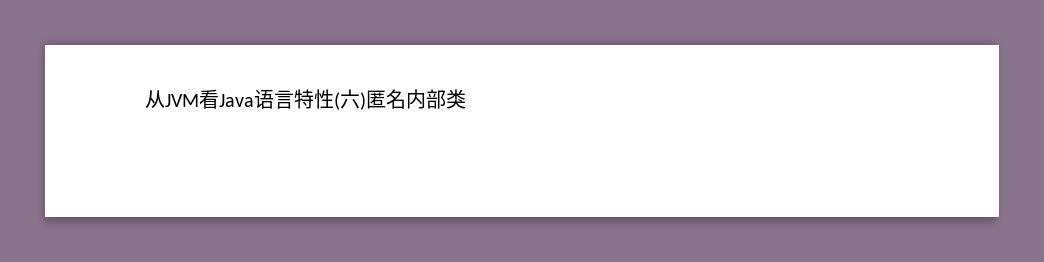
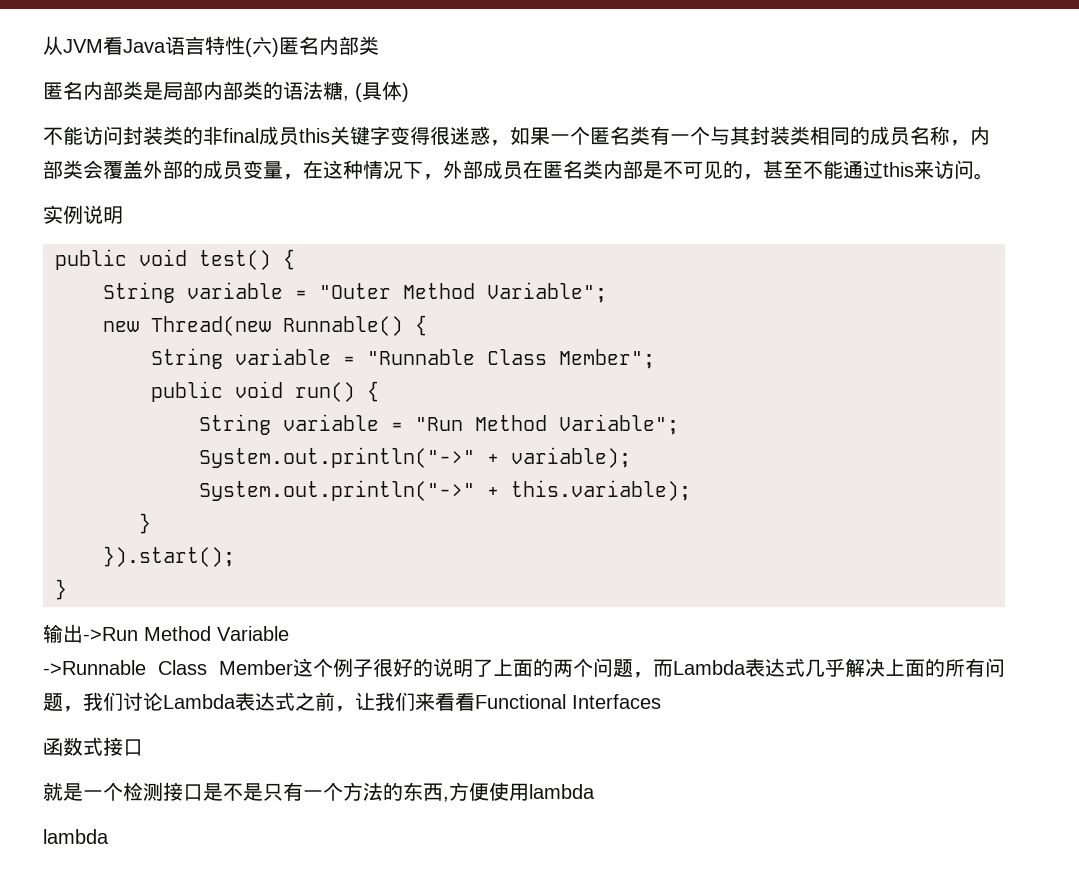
(466, 99) none -> [43,81,409,102] [43,126,990,146] [43,160,994,180] [43,205,123,224] [55,249,295,270] [103,282,607,303] [103,315,427,336] [151,348,655,369] [151,381,379,402] [199,414,679,435] [199,447,631,468] [199,480,691,501] [139,513,151,534] [103,546,235,567] [55,579,67,600] [43,624,289,643] [43,658,1005,678] [43,692,661,712] [43,737,143,756] [43,782,595,802] [43,829,109,844] // 匿名内部类是局部内部类的语法糖, (具体) // 不能访问封装类的非final成员this关键字变得很迷惑，如果一个匿名类有一个与其封装类相同的成员名称，内部类会覆盖外部的成员变量，在这种情况下，外部成员在匿名类内部是不可见的，甚至不能通过this来访问。 // 实例说明 // public void test() { // String variable = "Outer Method Variable"; // new Thread(new Runnable() { // String variable = "Runnable Class Member"; // public void run() { // String variable = "Run Method Variable"; // System.out.println("->" + variable); // System.out.println("->" + this.variable); // } // }).start(); // } // 输出->Run Method Variable // ->Runnable Class Member这个例子很好的说明了上面的两个问题，而Lambda表达式几乎解决上面的所有问题，我们讨论Lambda表达式之前，让我们来看看Functional Interfaces // 函数式接口 // 就是一个检测接口是不是只有一个方法的东西,方便使用lambda // lambda

